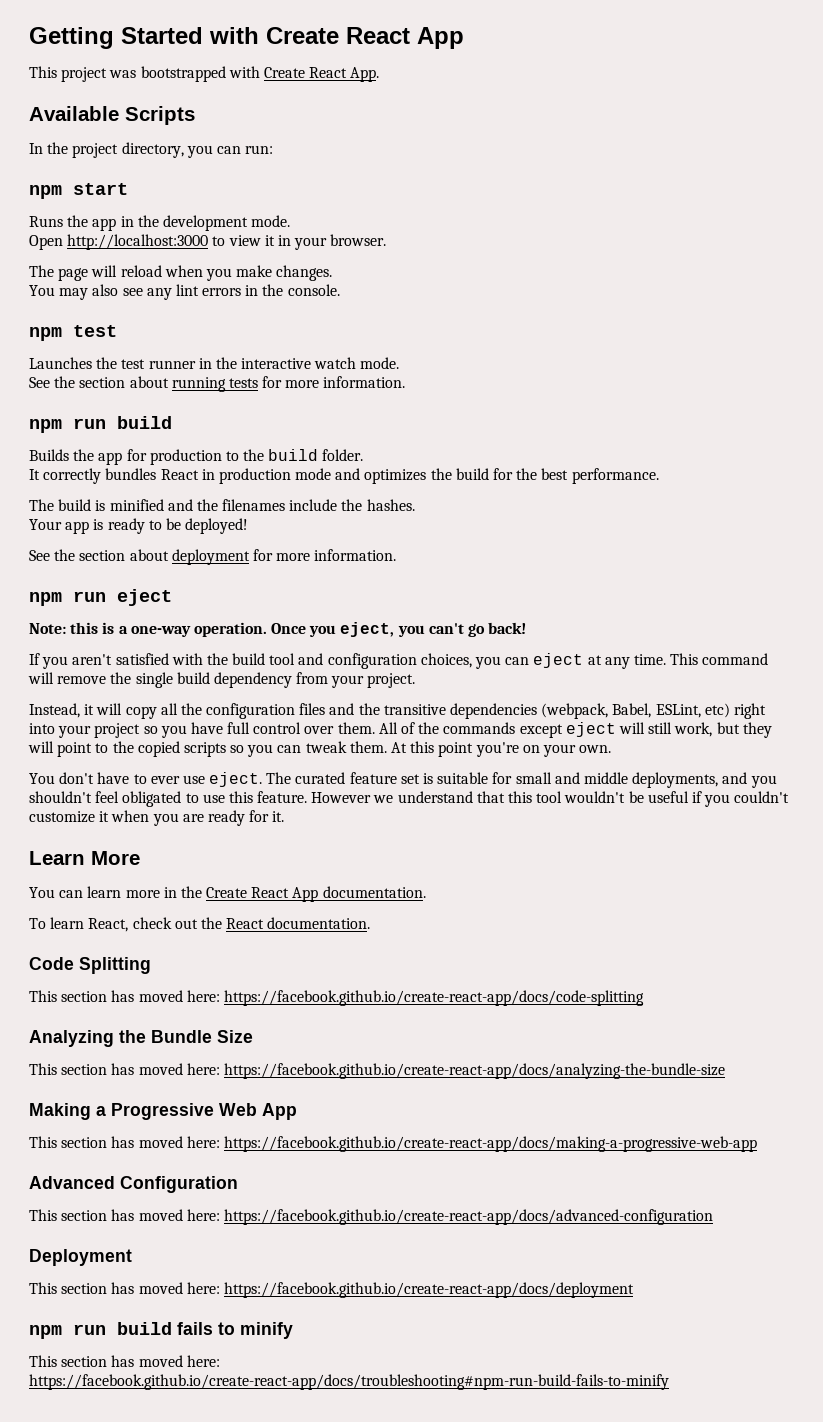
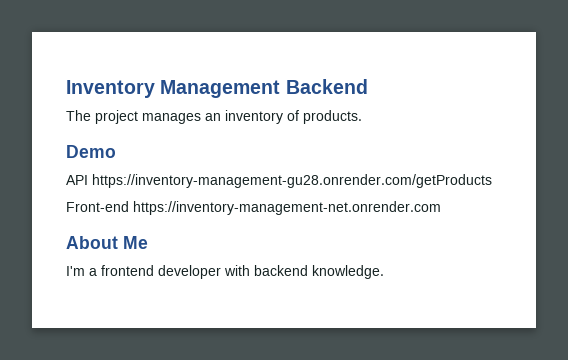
[29,27,464,49] [29,66,380,82] [29,106,195,125] [29,142,274,158] [29,183,128,199] [29,215,291,231] [29,234,387,250] [29,265,333,281] [29,284,340,300] [29,325,117,341] [29,357,400,369] [29,376,406,392] [29,416,172,433] [29,449,364,465] [29,468,659,484] [29,499,415,511] [29,518,249,534] [29,549,397,565] [29,589,172,606] [29,622,527,637] [29,653,769,669] [28,672,416,688] [29,703,766,719] [29,722,772,738] [28,741,612,757] [29,772,777,788] [29,791,790,807] [29,810,285,826] [29,851,140,865] [29,886,426,902] [29,917,371,932] [29,957,151,974] [29,990,644,1006] [29,1030,253,1047] [29,1063,725,1079] [29,1103,297,1120] [29,1136,757,1152] [29,1176,238,1193] [29,1209,713,1225] [29,1249,132,1266] [29,1282,634,1298] [29,1322,293,1339] [29,1355,220,1367] [29,1374,669,1390] Getting Started with Create React App // This project was bootstrapped with Create React App. // Available Scripts // In the project directory, you can run: // npm start // Runs the app in the development mode. // Open http://localhost:3000 to view it in your browser. // The page will reload when you make changes. // You may also see any lint errors in the console. // npm test // Launches the test runner in the interactive watch mode. // See the section about running tests for more information. // npm run build // Builds the app for production to the build folder. // It correctly bundles React in production mode and optimizes the build for the best performance. // The build is minified and the filenames include the hashes. // Your app is ready to be deployed! // See the section about deployment for more information. // npm run eject // Note: this is a one-way operation. Once you eject, you can't go back! // If you aren't satisfied with the build tool and configuration choices, you can eject at any time. This command will remove the single build dependency from your project. // Instead, it will copy all the configuration files and the transitive dependencies (webpack, Babel, ESLint, etc) right into your project so you have full control over them. All of the commands except eject will still work, but they will point to the copied scripts so you can tweak them. At this point you're on your own. // You don't have to ever use eject. The curated feature set is suitable for small and middle deployments, and you shouldn't feel obligated to use this feature. However we understand that this tool wouldn't be useful if you couldn't customize it when you are ready for it. // Learn More // You can learn more in the Create React App documentation. // To learn React, check out the React documentation. // Code Splitting // This section has moved here: https://facebook.github.io/create-react-app/docs/code-splitting // Analyzing the Bundle Size // This section has moved here: https://facebook.github.io/create-react-app/docs/analyzing-the-bundle-size // Making a Progressive Web App // This section has moved here: https://facebook.github.io/create-react-app/docs/making-a-progressive-web-app // Advanced Configuration // This section has moved here: https://facebook.github.io/create-react-app/docs/advanced-configuration // Deployment // This section has moved here: https://facebook.github.io/create-react-app/docs/deployment // npm run build fails to minify // This section has moved here: https://facebook.github.io/create-react-app/docs/troubleshooting#npm-run-build-fails-to-minify -> [66,79,368,98] [66,110,362,124] [66,145,116,158] [66,174,492,188] [66,201,441,215] [66,236,148,249] [66,265,384,279] Inventory Management Backend // The project manages an inventory of products. // Demo // API https://inventory-management-gu28.onrender.com/getProducts // Front-end https://inventory-management-net.onrender.com // About Me // I'm a frontend developer with backend knowledge.

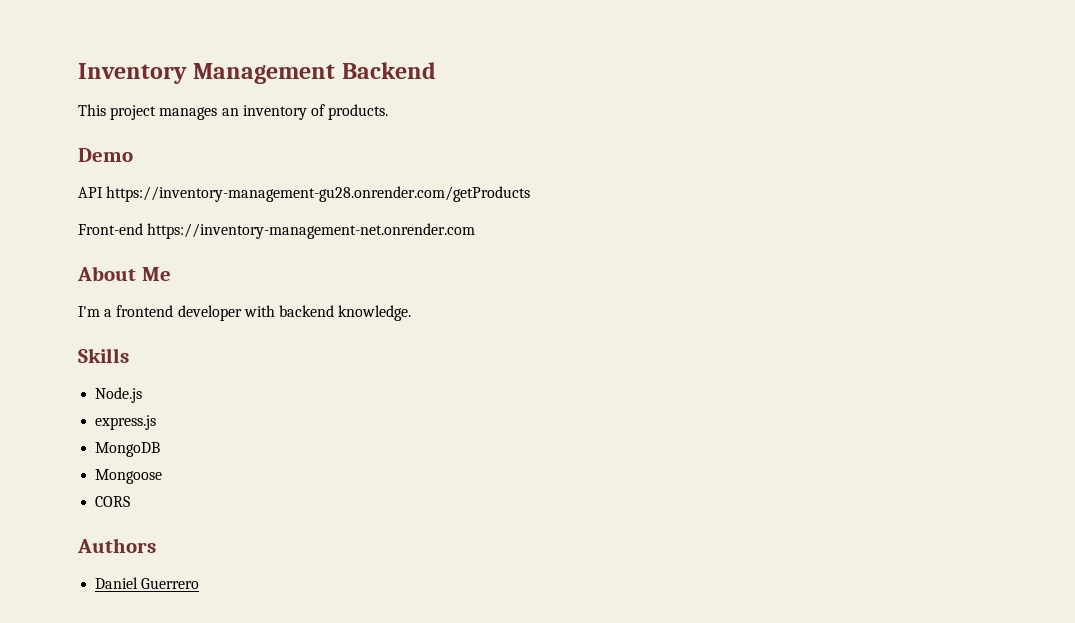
[66,110,91,121] The -> [78,104,106,116] This
(384, 272) none -> [78,348,129,363] [95,387,143,403] [95,415,157,430] [95,442,161,457] [95,469,163,484] [95,496,131,507] [77,538,156,553] [95,577,200,589] // Skills // Node.js // express.js // MongoDB // Mongoose // CORS // Authors // Daniel Guerrero

